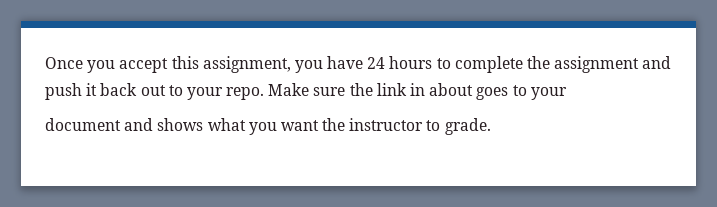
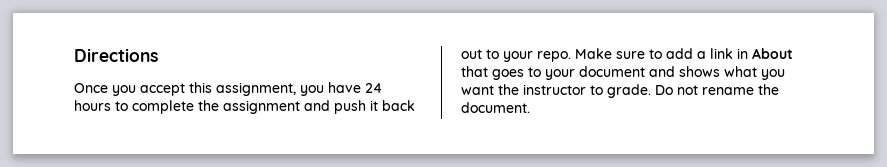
(45, 63) none -> [74,48,158,62] Directions //
[349,83,474,96] the link in about -> [649,48,793,59] [461,66,488,77] to add a link in About that
(567, 93) // -> (575, 74) none
(491, 126) none -> [655,84,779,95] [461,102,530,113] Do not rename the document.

